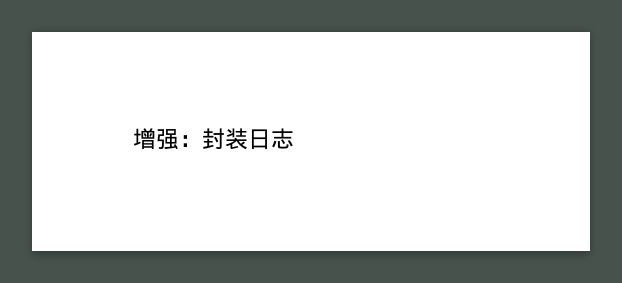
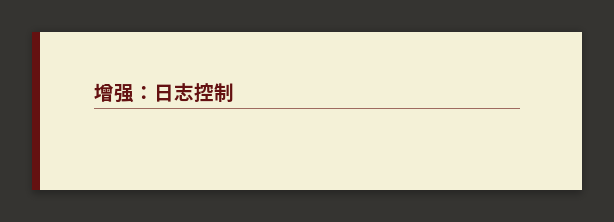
[202,128,294,150] 封装日志 -> [154,83,234,102] 日志控制

